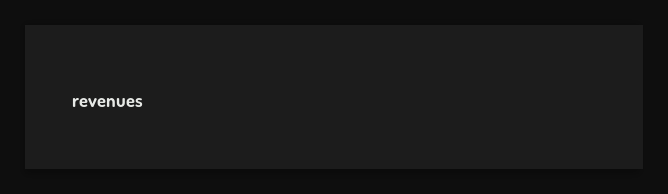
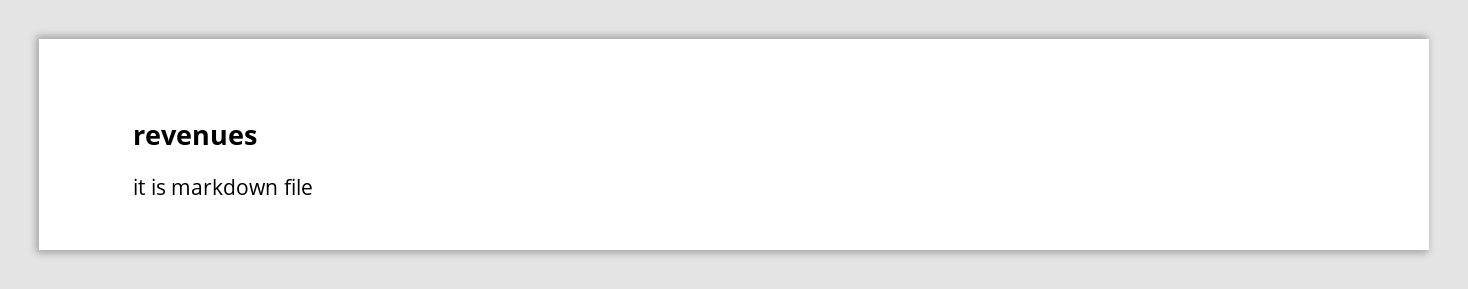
(143, 102) none -> [133,178,314,195] // it is markdown file

